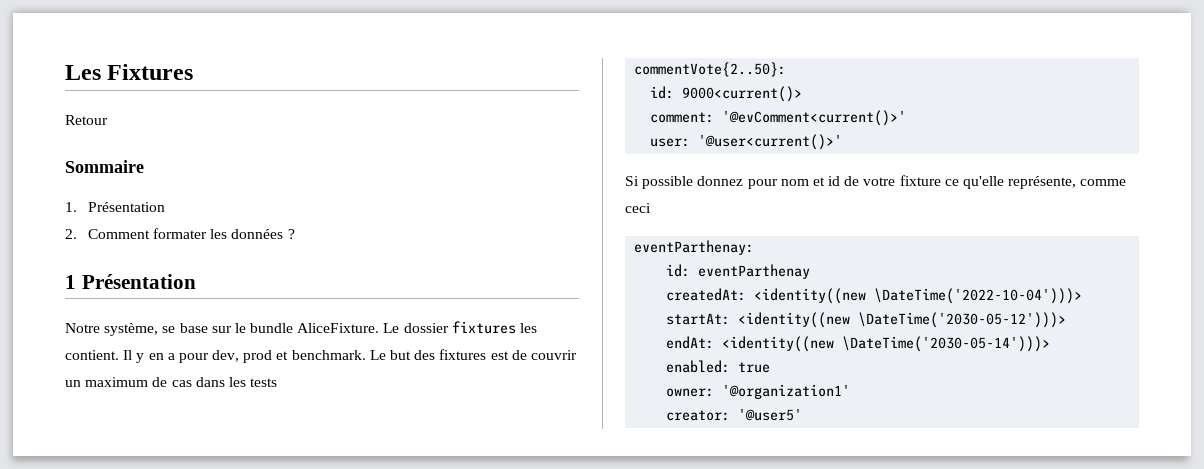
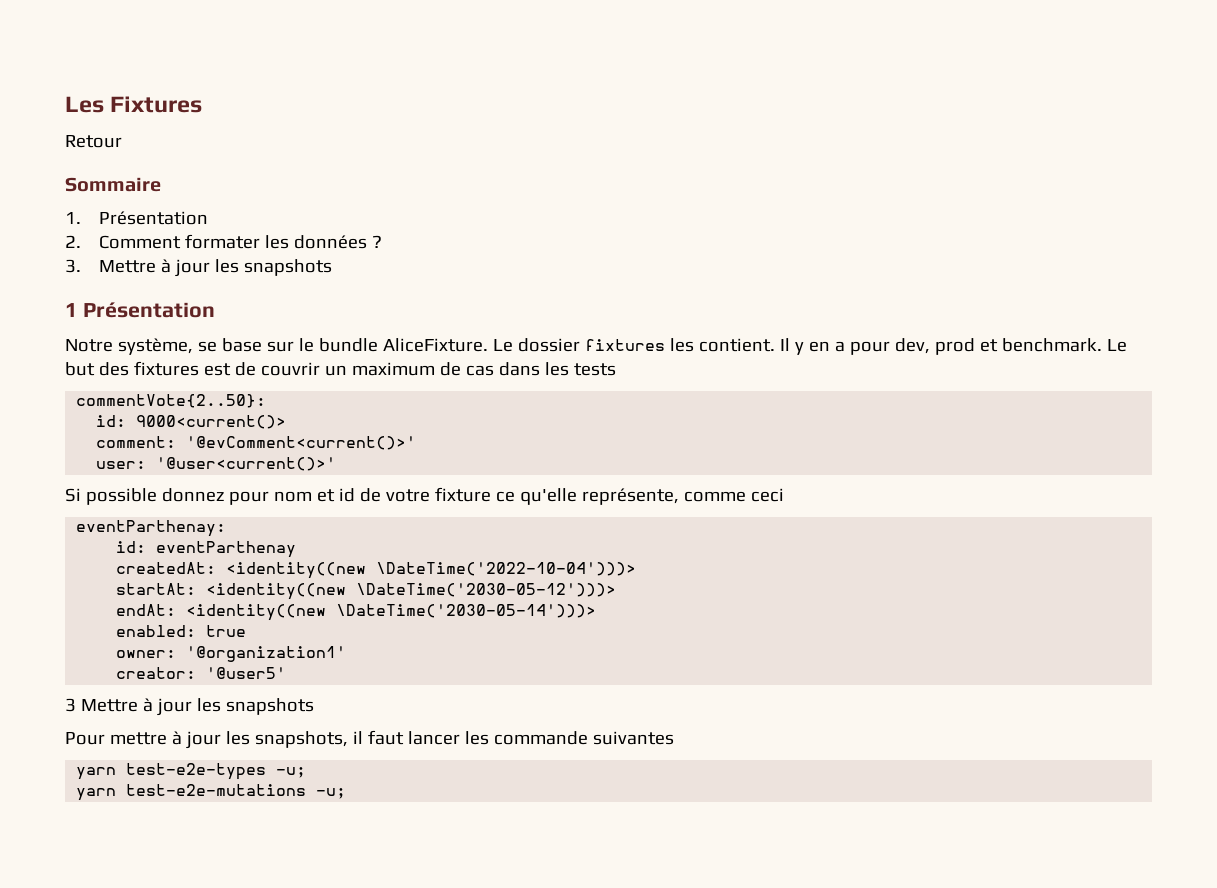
(295, 234) none -> [65,259,332,277] // 3. Mettre à jour les snapshots
(803, 415) none -> [65,698,314,716] [65,730,674,749] [76,763,307,780] [76,784,347,801] // 3 Mettre à jour les snapshots // Pour mettre à jour les snapshots, il faut lancer les commande suivantes // yarn test-e2e-types -u; // yarn test-e2e-mutations -u;

